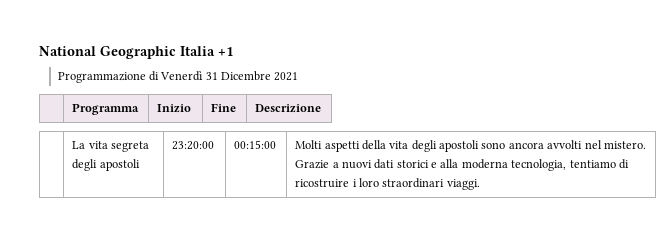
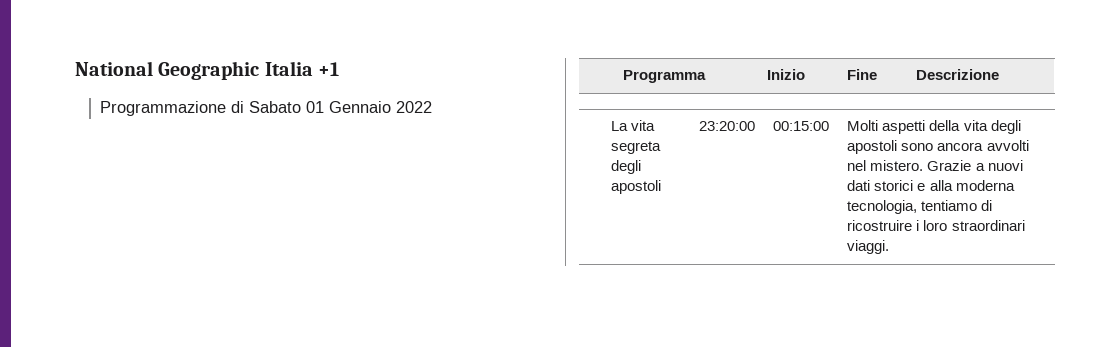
[160,71,299,81] Venerdì 31 Dicembre 2021 -> [249,101,433,113] Sabato 01 Gennaio 2022

